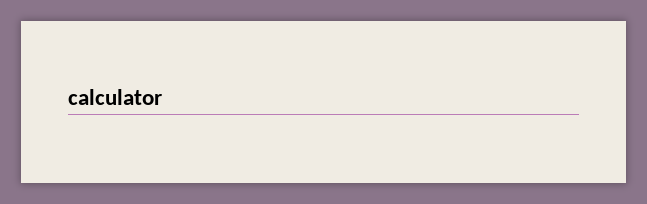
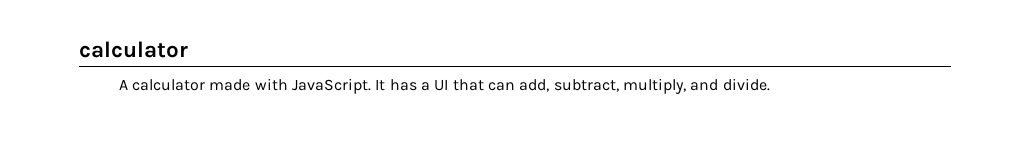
[68,89,162,105] calculator -> [79,41,188,58] [118,78,770,94] calculator // A calculator made with JavaScript. It has a UI that can add, subtract, multiply, and divide.

